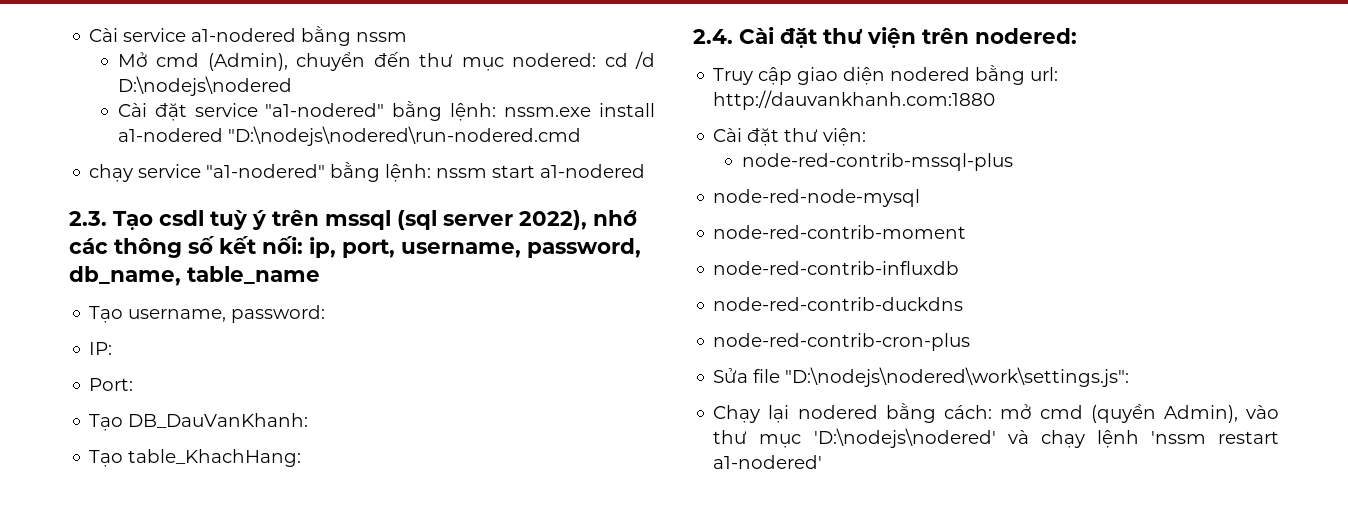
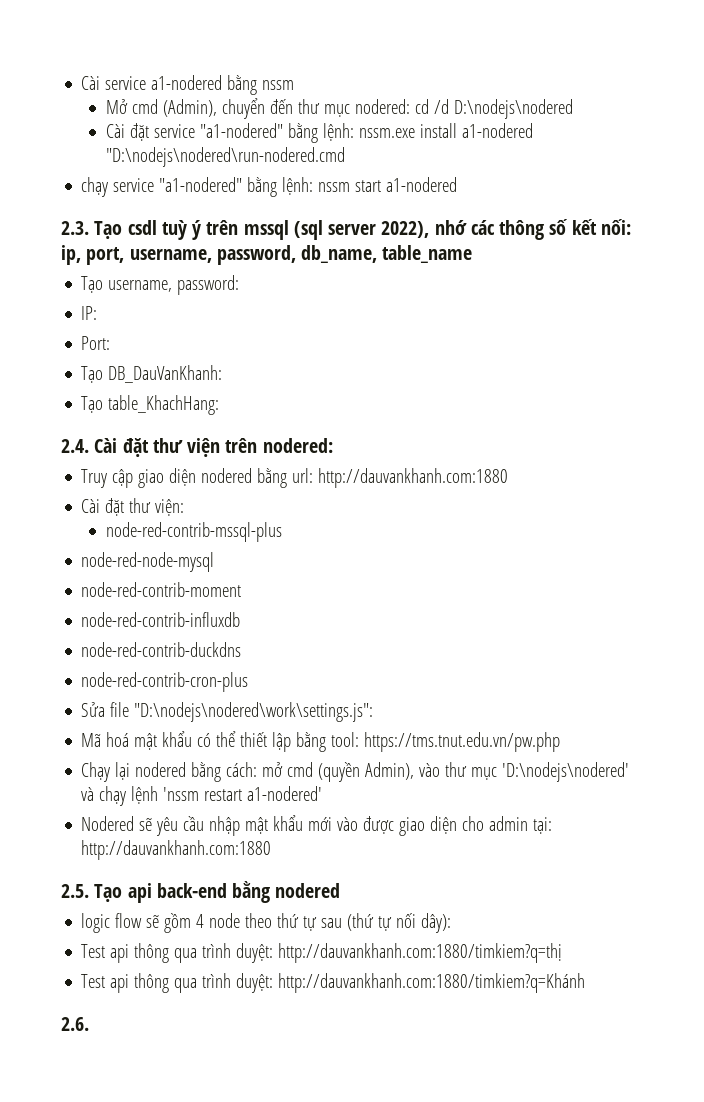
(1130, 377) none -> [81,731,561,752] // Mã hoá mật khẩu có thể thiết lập bằng tool: https://tms.tnut.edu.vn/pw.php
(823, 462) none -> [81,815,553,836] [81,840,272,860] [61,881,341,903] [81,913,452,933] [81,943,563,963] [81,973,586,993] [61,1017,89,1031] // Nodered sẽ yêu cầu nhập mật khẩu mới vào được giao diện cho admin tại: http://dauvankhanh.com:1880 // 2.5. Tạo api back-end bằng nodered // logic flow sẽ gồm 4 node theo thứ tự sau (thứ tự nối dây): // Test api thông qua trình duyệt: http://dauvankhanh.com:1880/timkiem?q=thị // Test api thông qua trình duyệt: http://dauvankhanh.com:1880/timkiem?q=Khánh // 2.6.

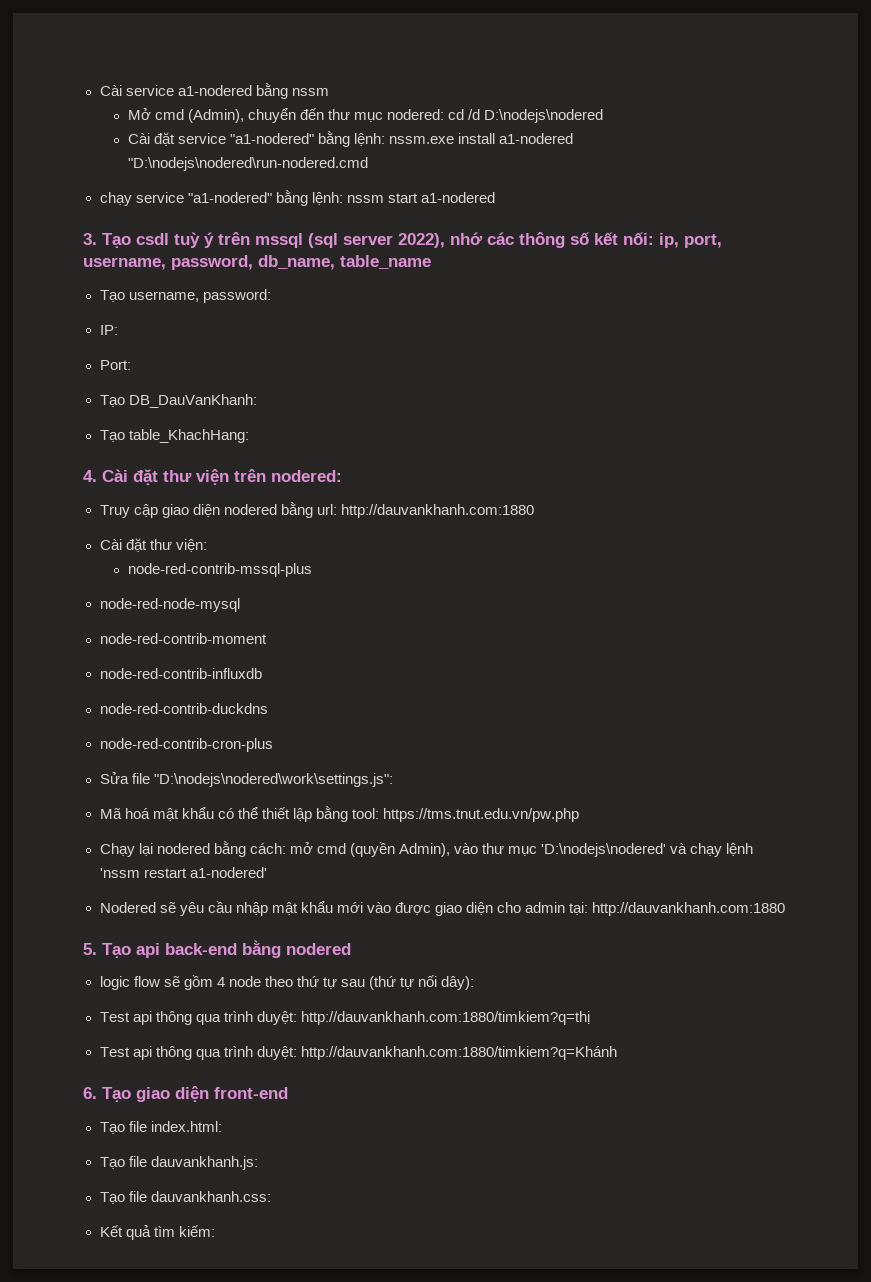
[61,221,89,235] 2.3. -> [83,233,97,245] 3.
[61,439,89,453] 2.4. -> [83,470,97,482] 4.
[61,884,89,898] 2.5. -> [83,943,97,955] 5.
[61,1017,89,1031] 2.6. -> [83,1086,288,1102] [99,1121,222,1134] [99,1156,258,1170] [99,1191,271,1204] [99,1225,215,1240] 6. Tạo giao diện front-end // Tạo file index.html: // Tạo file dauvankhanh.js: // Tạo file dauvankhanh.css: // Kết quả tìm kiếm:

